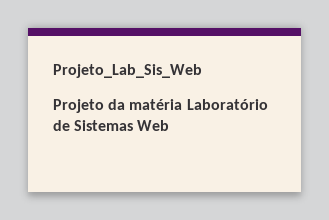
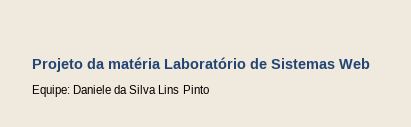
[53,64,202,78] Projeto_Lab_Sis_Web // -> (32, 65) none
(170, 125) none -> [32,85,209,97] // Equipe: Daniele da Silva Lins Pinto

